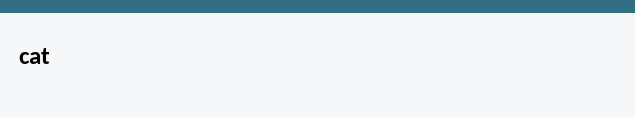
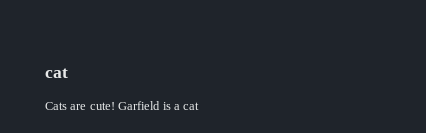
[19,48,50,64] cat -> [45,68,68,78] [45,101,200,110] cat // Cats are cute! Garfield is a cat

